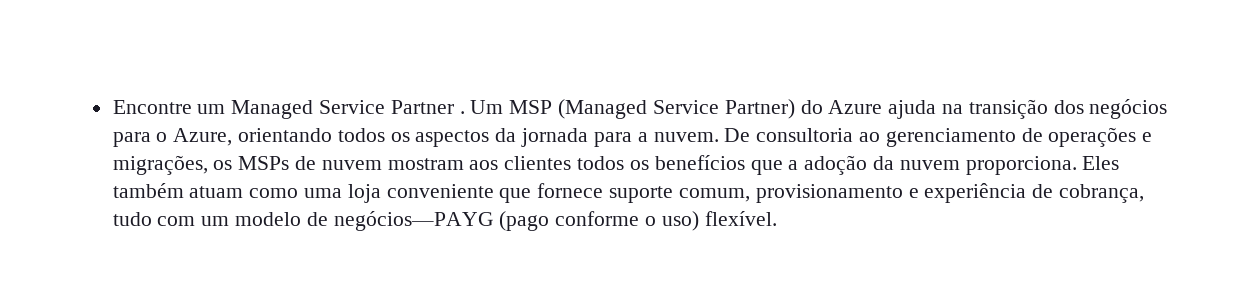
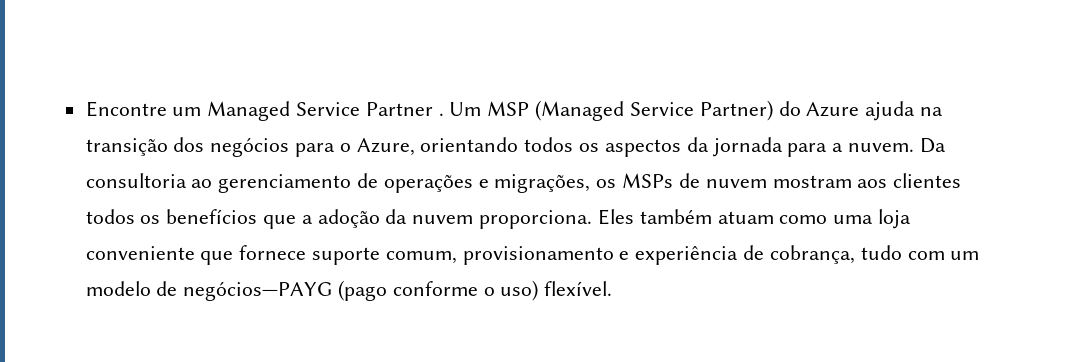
[724,128,751,142] De -> [919,138,946,153] Da

